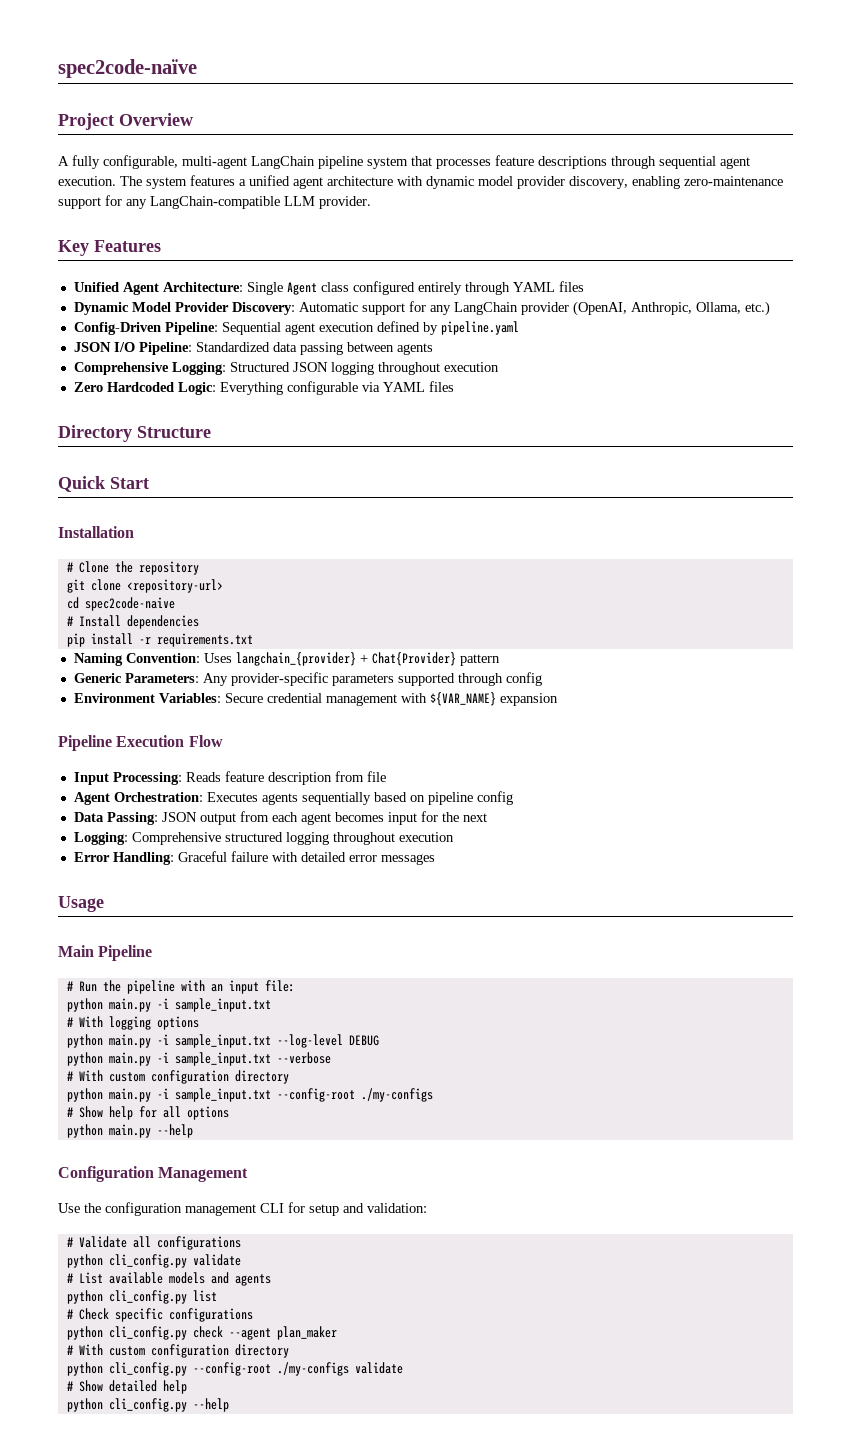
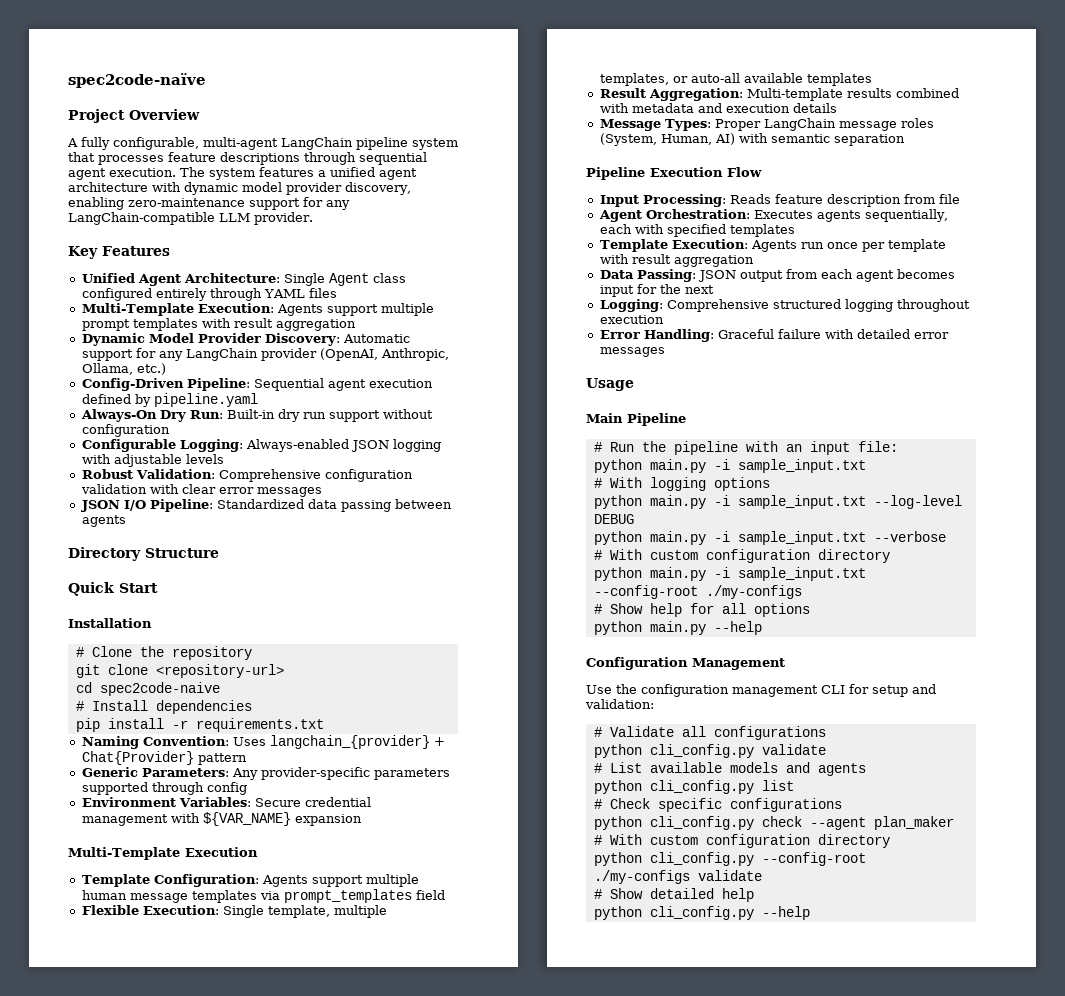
(584, 286) none -> [81,303,434,316] [81,318,356,331] // Multi-Template Execution: Agents support multiple prompt templates with result aggregation
(519, 328) none -> [80,409,433,422] [81,424,170,437] [81,439,441,452] [81,454,224,467] [81,469,413,482] [80,484,322,497] // Always-On Dry Run: Built-in dry run support without configuration // Configurable Logging: Always-enabled JSON logging with adjustable levels // Robust Validation: Comprehensive configuration validation with clear error messages
[73,362,499,375] [73,381,454,395] // Comprehensive Logging: Structured JSON logging throughout execution // Zero Hardcoded Logic: Everything configurable via YAML files -> (126, 521) none
(558, 699) none -> [68,847,258,860] [81,874,419,887] [81,889,445,903] [81,905,387,918] [599,73,872,86] [599,88,959,101] [599,103,837,113] [599,118,934,131] [599,133,905,146] // Multi-Template Execution // Template Configuration: Agents support multiple human message templates via prompt_templates field // Flexible Execution: Single template, multiple templates, or auto-all available templates // Result Aggregation: Multi-template results combined with metadata and execution details // Message Types: Proper LangChain message roles (System, Human, AI) with semantic separation
[301,791,513,805] sequentially based on pipeline config -> [864,209,948,222] [599,224,795,237] [599,239,946,252] [599,254,754,267] sequentially, each with specified templates // Template Execution: Agents run once per template with result aggregation

